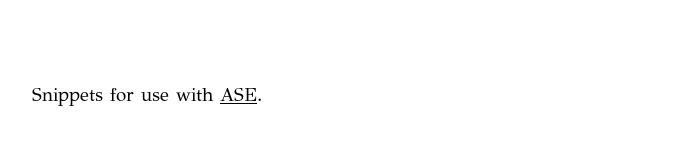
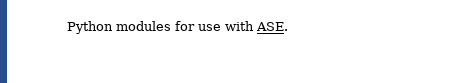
[32,87,103,106] Snippets -> [67,21,171,34] Python modules

